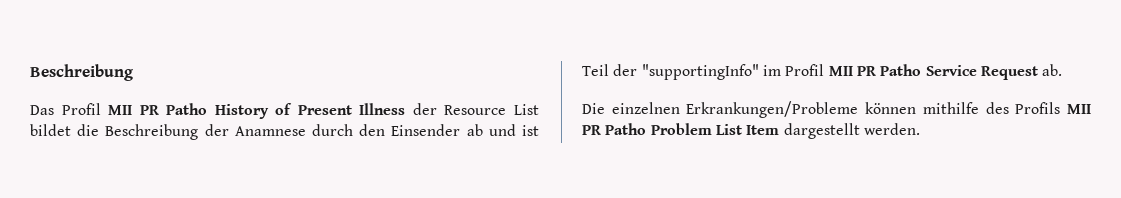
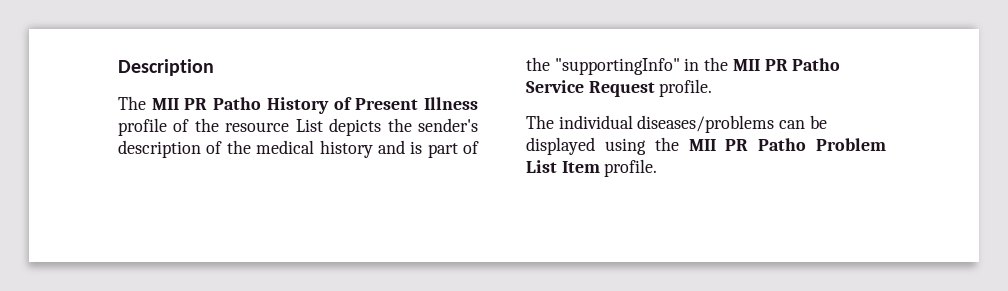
[30,64,133,81] [30,103,101,115] Beschreibung // Das Profil -> [118,59,214,76] [118,96,146,110] Description // The
[412,103,540,115] [30,124,539,140] [582,64,825,80] der Resource List bildet die Beschreibung der Anamnese durch den Einsender ab und ist Teil der "supportingInfo" im Profil -> [118,118,479,136] [118,140,479,158] [526,57,729,75] profile of the resource List depicts the sender's description of the medical history and is part of the "supportingInfo" in the
[1042,64,1063,76] [582,101,1061,118] ab. // Die einzelnen Erkrankungen/Probleme können mithilfe des Profils -> [659,79,713,97] [526,115,827,133] [526,137,679,155] profile. // The individual diseases/problems can be displayed using the
[783,123,920,139] dargestellt werden. -> [604,159,658,177] profile.

